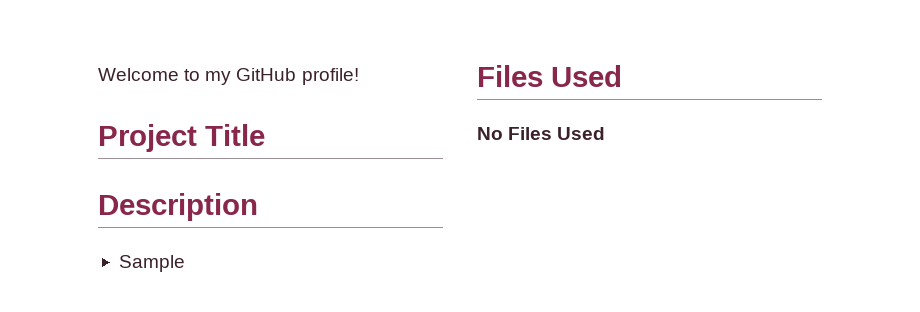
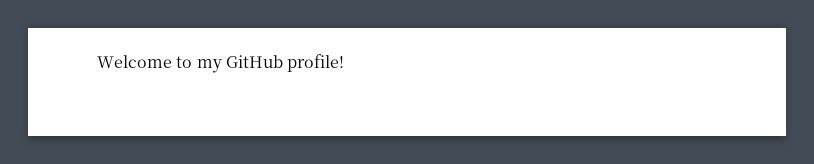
[98,124,265,152] [98,193,258,221] [118,255,185,272] [477,65,622,87] [477,127,606,140] // Project Title // Description // Sample // Files Used // No Files Used -> (345, 63) none

